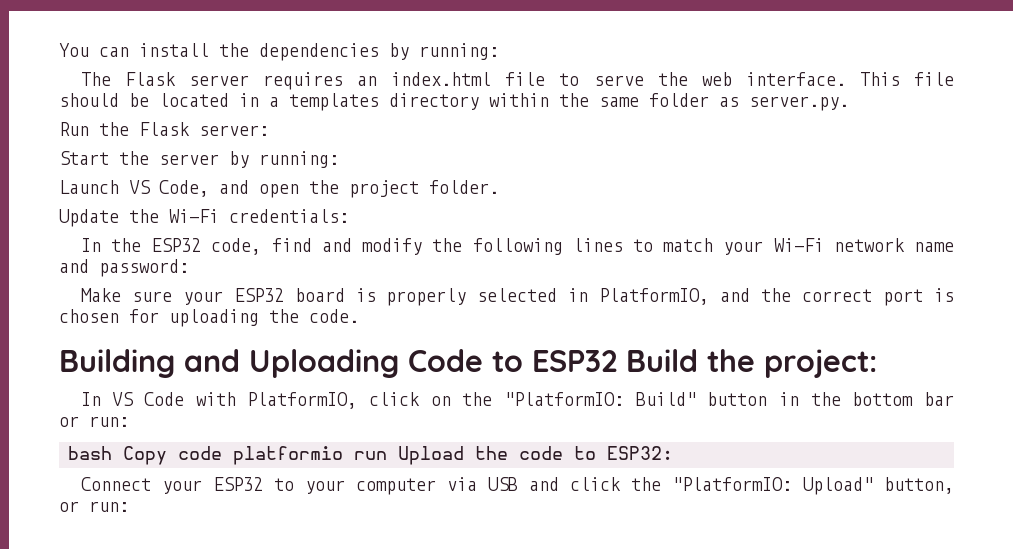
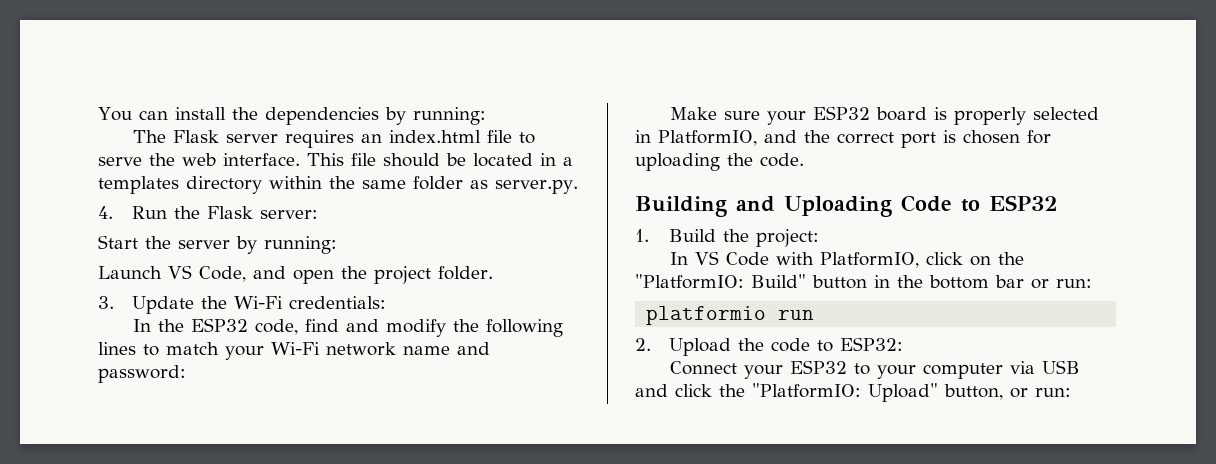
(849, 103) none -> [98,206,113,219] 4.
(499, 187) none -> [98,296,114,309] 3.
(617, 361) none -> [635,229,649,242] // 1.
[68,446,222,465] bash Copy code -> (1092, 283) none
(387, 455) none -> [635,338,651,351] // 2.

